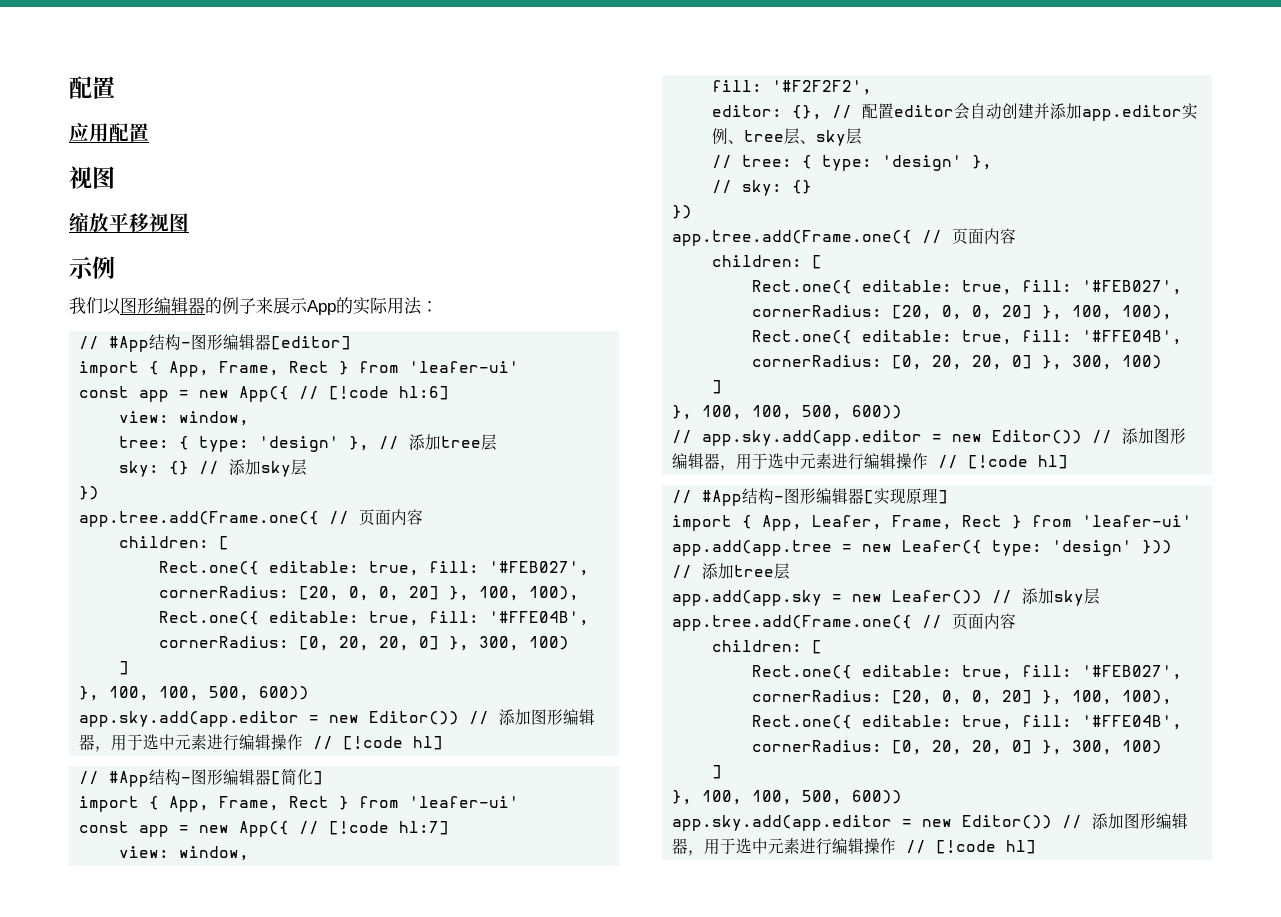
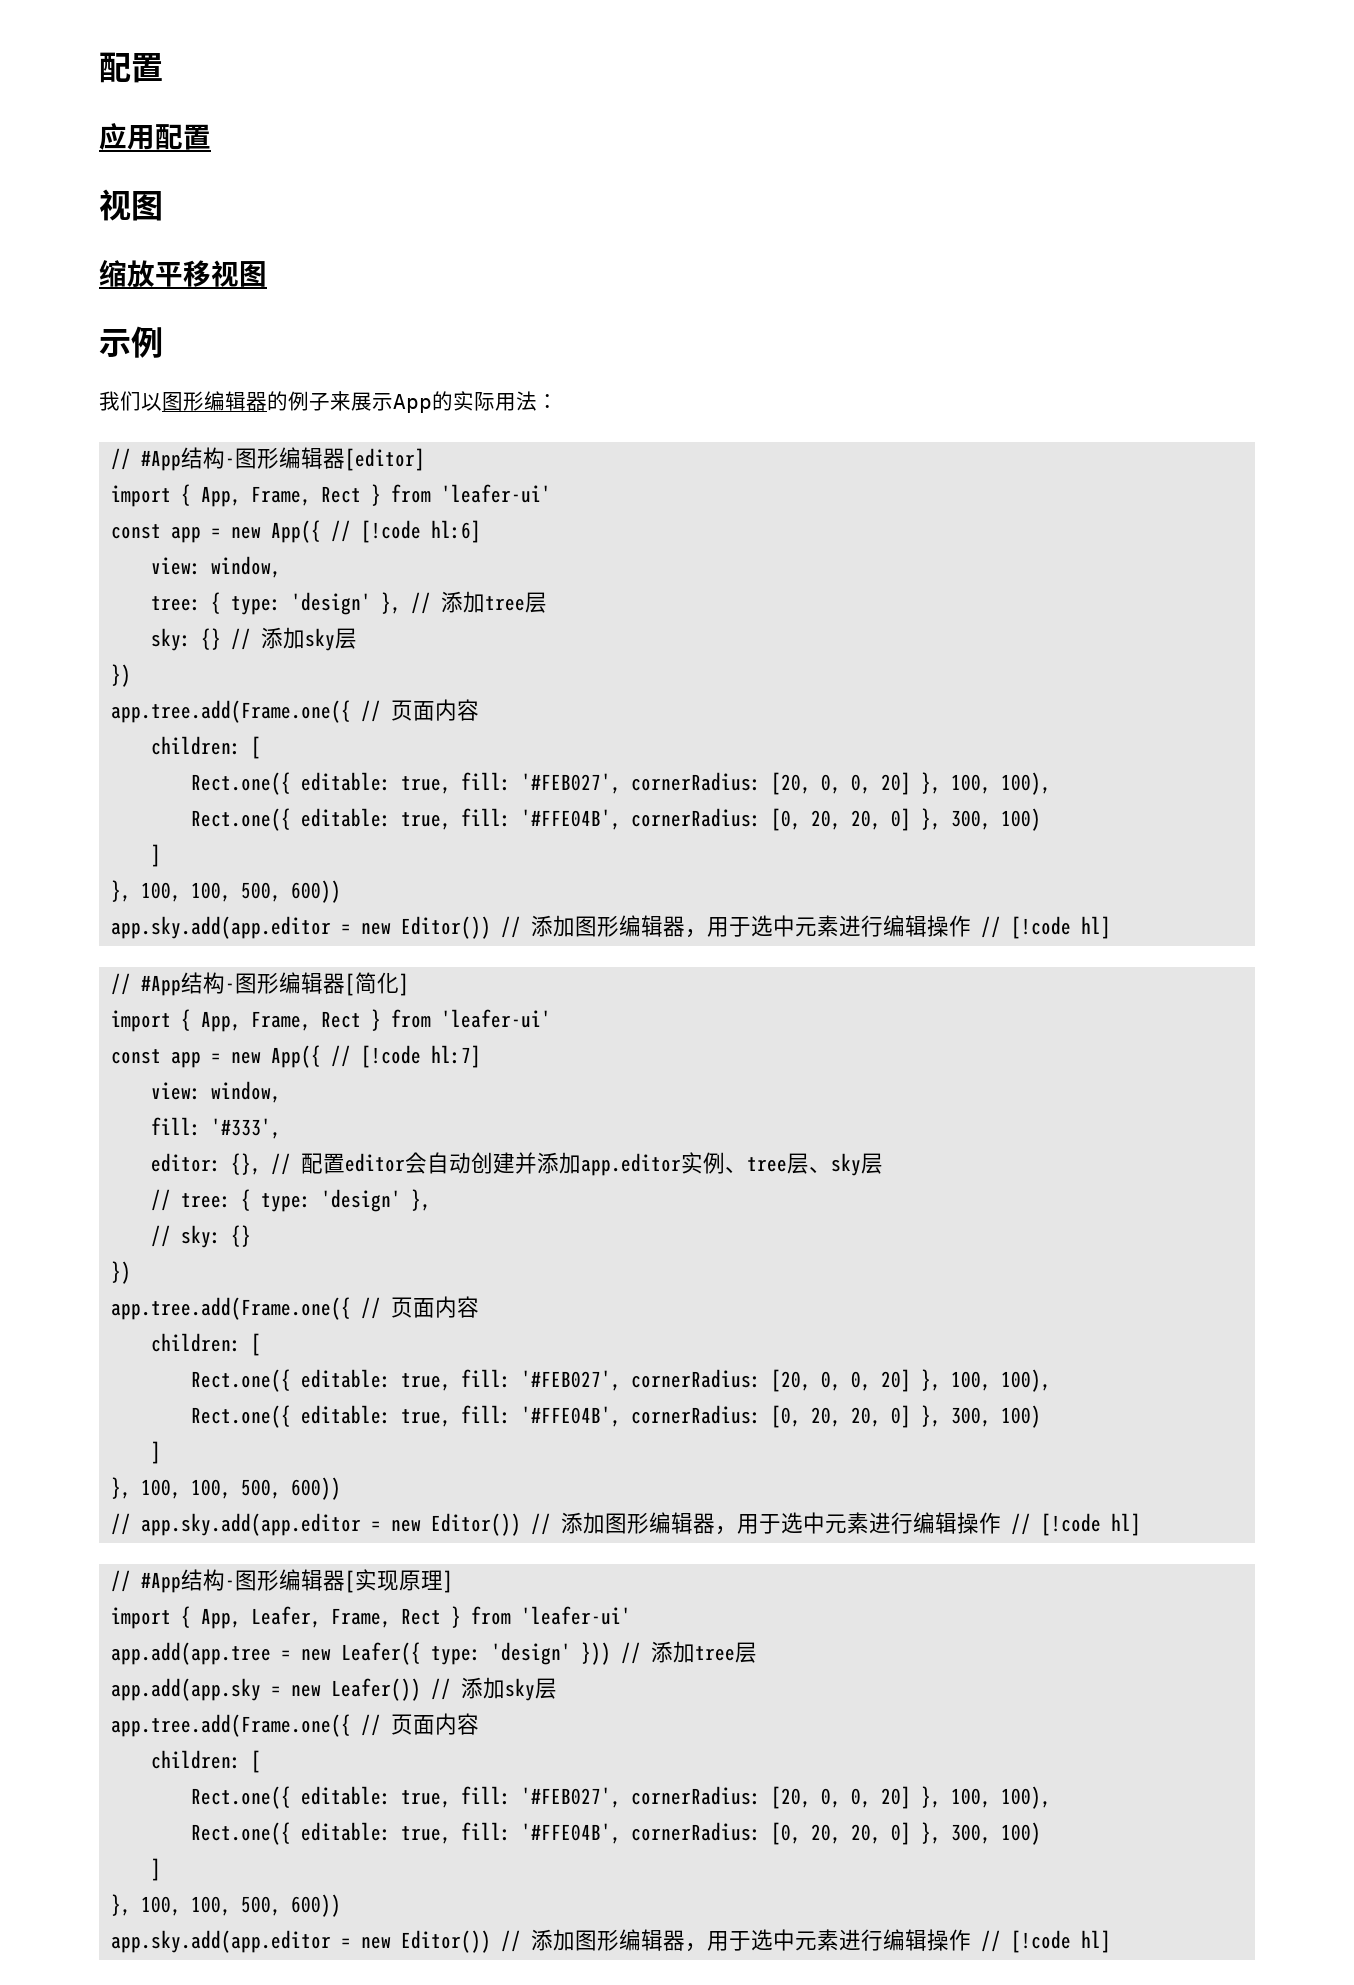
[772,80,873,95] '#F2F2F2', -> [211,1118,282,1139] '#333',

